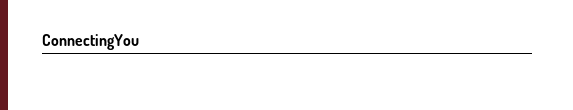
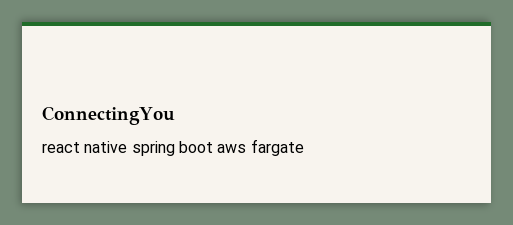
(139, 42) none -> [42,139,304,156] // react native spring boot aws fargate

